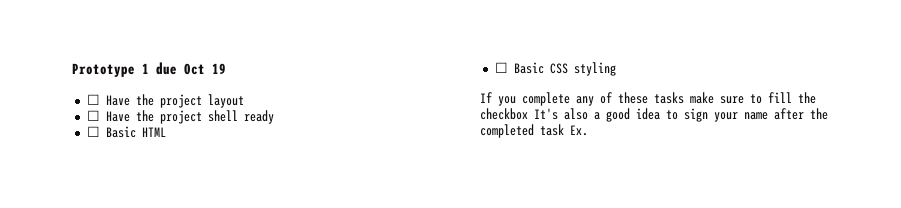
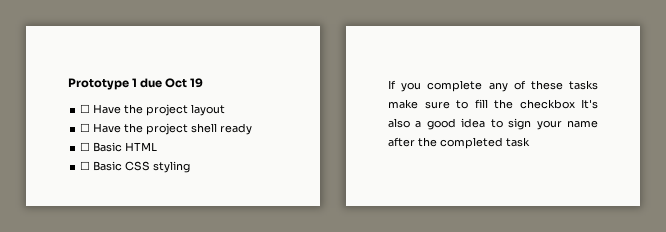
[570,125,588,136] Ex. -> (530, 142) none

